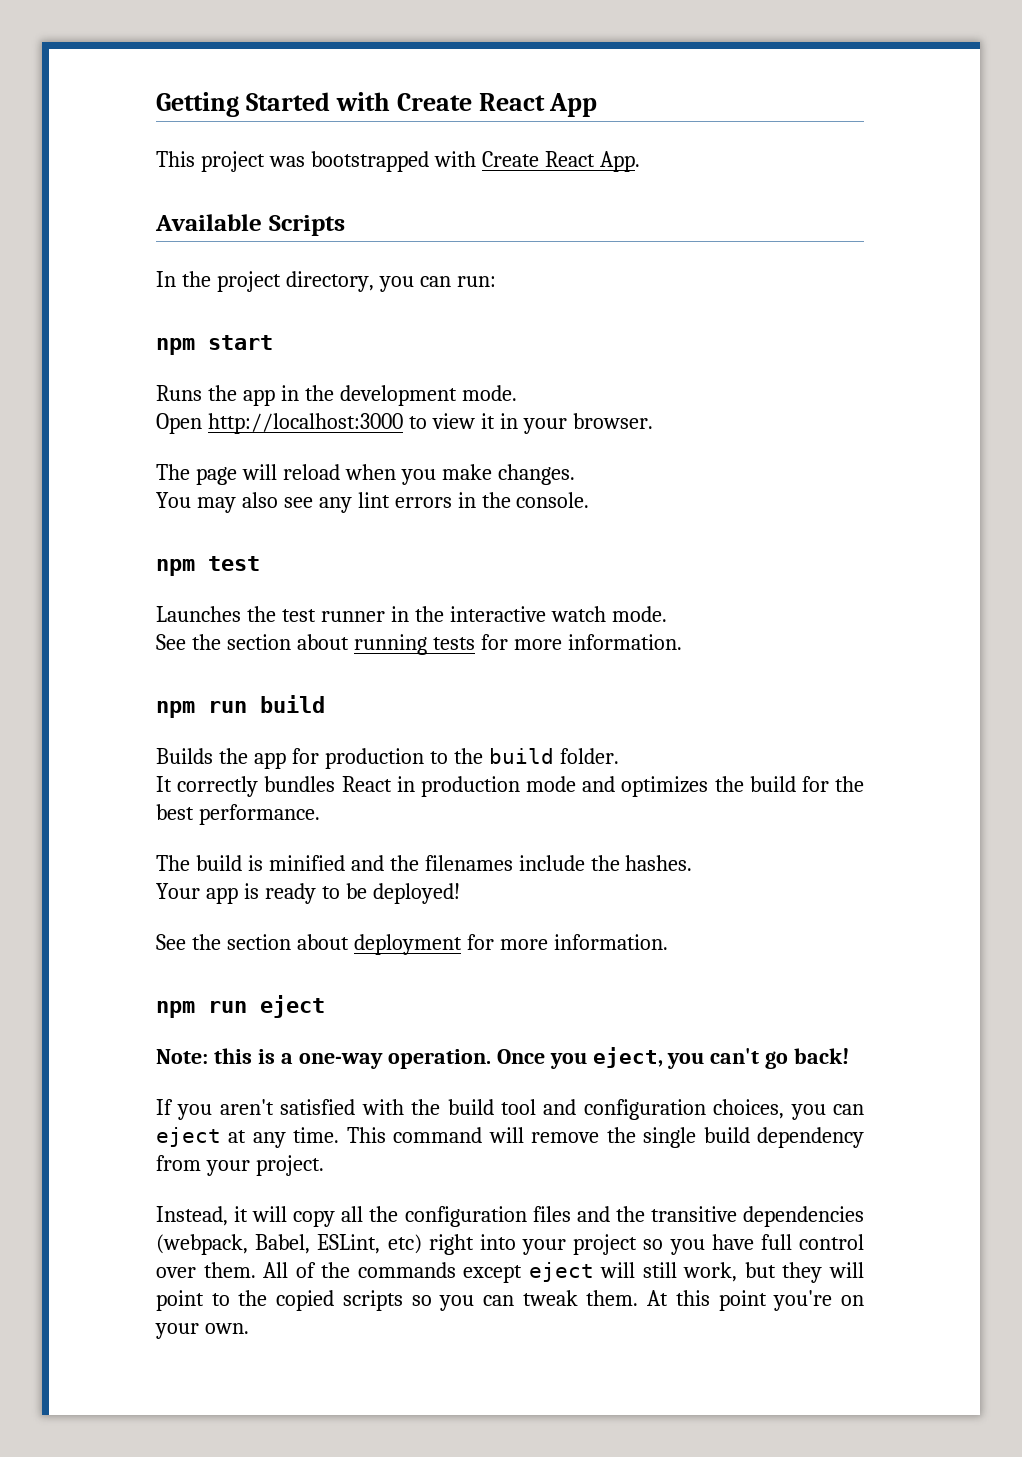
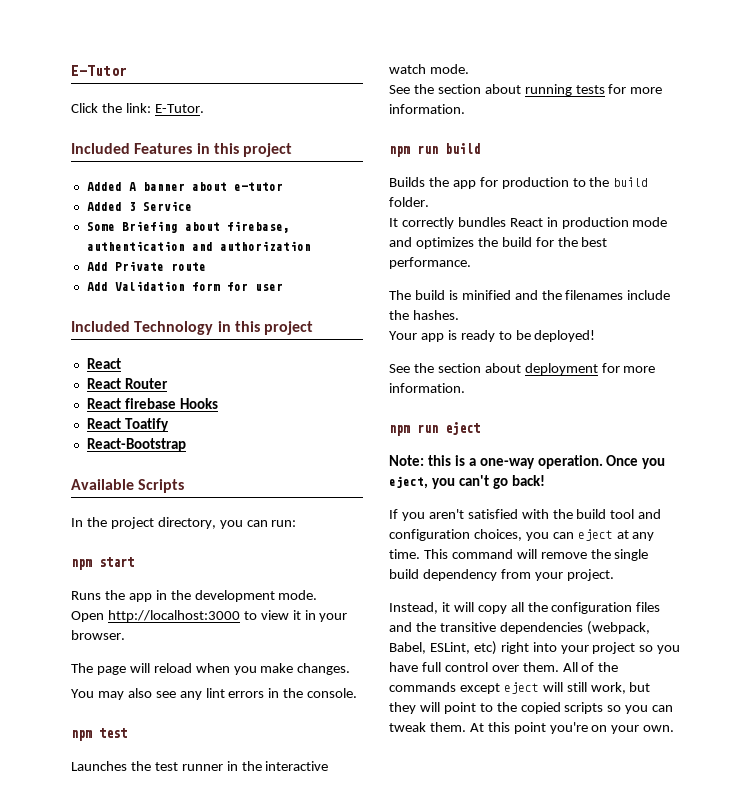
[156,92,598,117] [156,151,640,172] Getting Started with Create React App // This project was bootstrapped with Create React App. -> [71,65,127,76] [71,103,204,113] [71,143,293,157] [86,182,283,191] [86,201,192,211] [86,221,290,233] [86,241,311,251] [86,261,206,271] [86,281,283,291] [71,321,314,335] [86,358,121,369] [86,378,168,389] [86,398,218,409] [86,418,169,432] [86,438,186,452] E-Tutor // Click the link: E-Tutor. // Included Features in this project // Added A banner about e-tutor // Added 3 Service // Some Briefing about firebase, authentication and authorization // Add Private route // Add Validation form for user // Included Technology in this project // React // React Router // React firebase Hooks // React Toatify // React-Bootstrap

